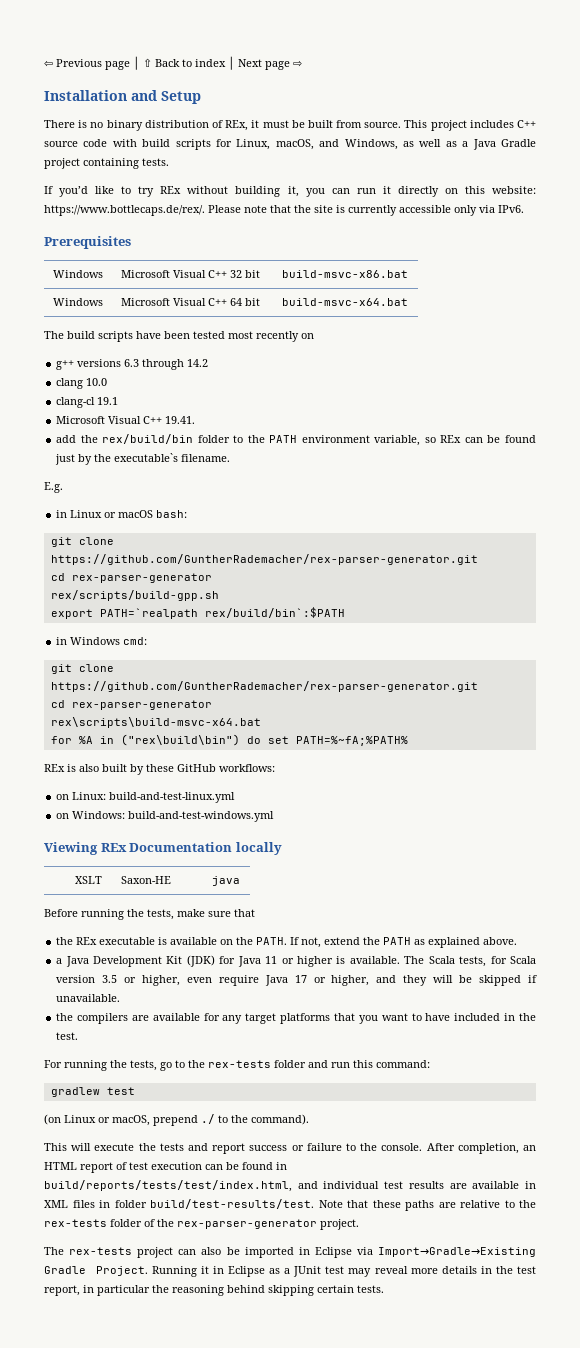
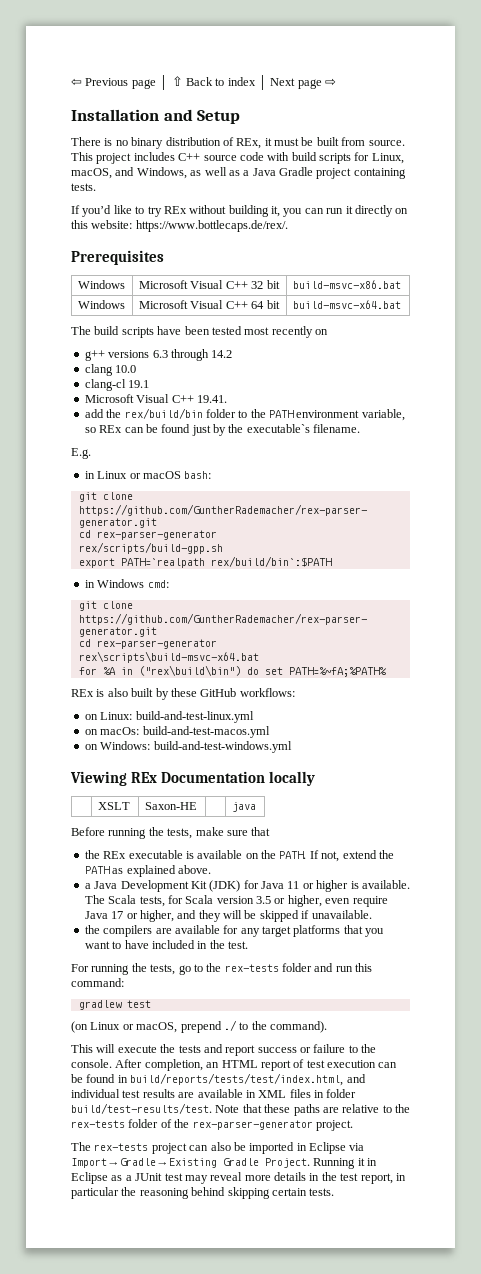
[208,205,524,216] Please note that the site is currently accessible only via IPv6. -> (288, 226) none
(236, 797) none -> [84,726,270,738] // on macOs: build-and-test-macos.yml

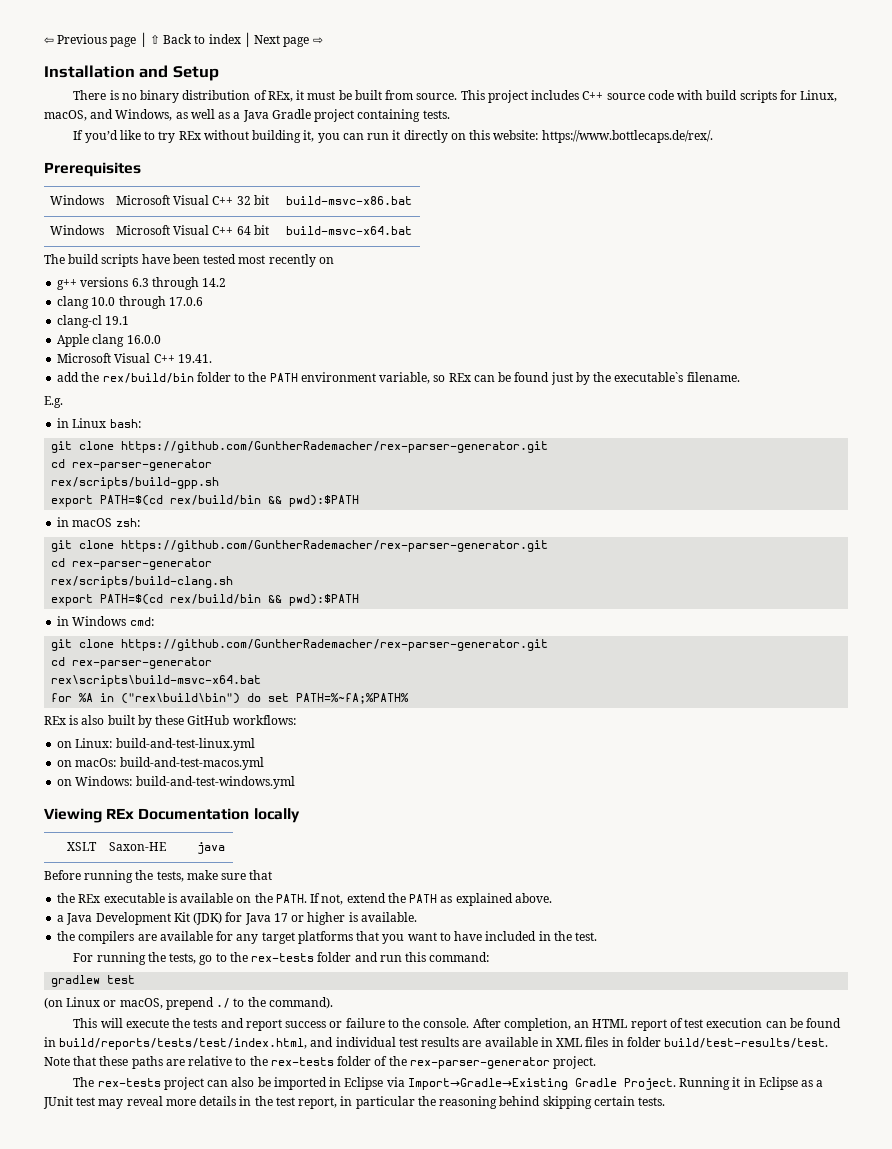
(137, 369) none -> [118,296,203,309] through 17.0.6
(150, 384) none -> [57,334,161,347] // Apple clang 16.0.0
[129,471,181,479] or macOS -> (107, 423) none
[120,556,332,568] PATH=`realpath rex/build/bin`:$PATH -> [100,495,360,507] [57,517,140,527] [51,540,549,552] [51,558,213,570] [51,576,234,588] [51,594,360,606] PATH=$(cd rex/build/bin && pwd):$PATH // in macOS zsh: // git clone https://github.com/GuntherRademacher/rex-parser-generator.git // cd rex-parser-generator // rex/scripts/build-clang.sh // export PATH=$(cd rex/build/bin && pwd):$PATH
[287,881,300,889] 11 -> [273,913,288,922] 17
[84,895,388,907] [84,910,372,922] The Scala tests, for Scala version 3.5 or higher, even require Java 17 or higher, and they will be skipped if unavailable. -> (417, 917) none

